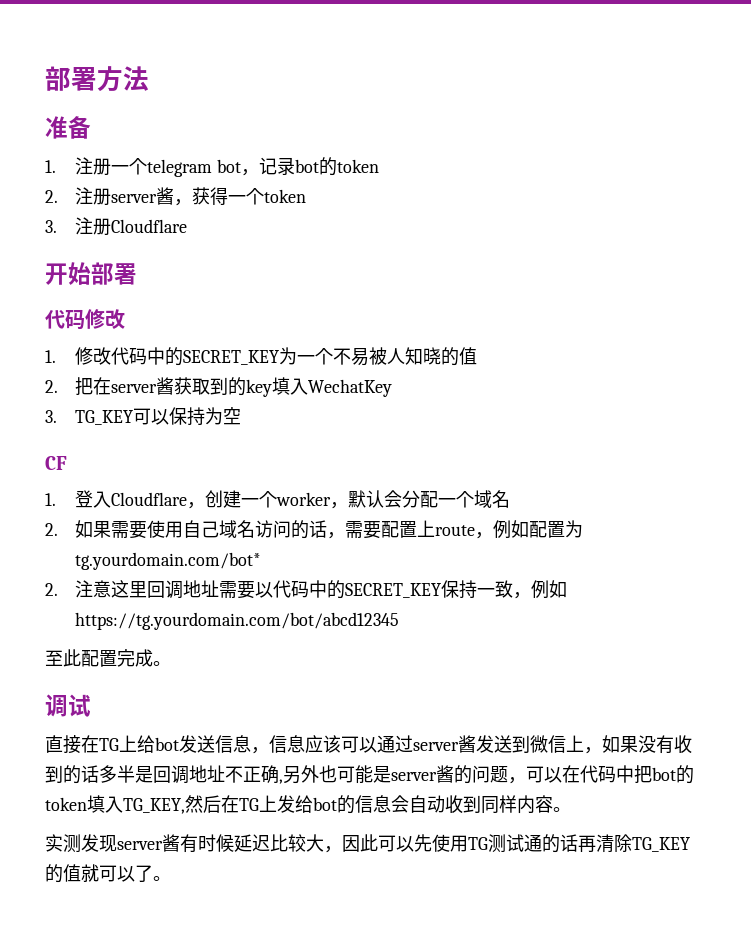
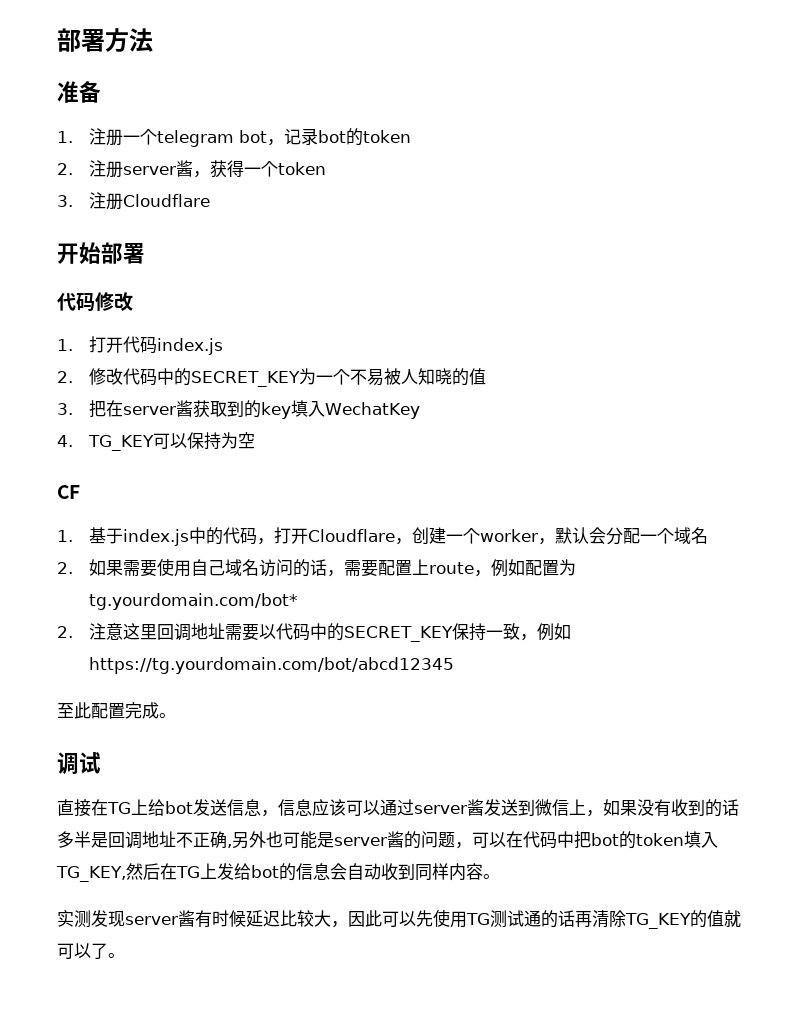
(56, 356) none -> [88,336,223,355] [57,371,73,383] 打开代码index.js // 2.
[45,380,58,393] 2. -> [57,403,73,415] 3.
[45,410,57,423] 3. -> [57,435,73,447] 4.
[74,490,111,508] 登入 -> [88,527,308,546] 基于index.js中的代码，打开

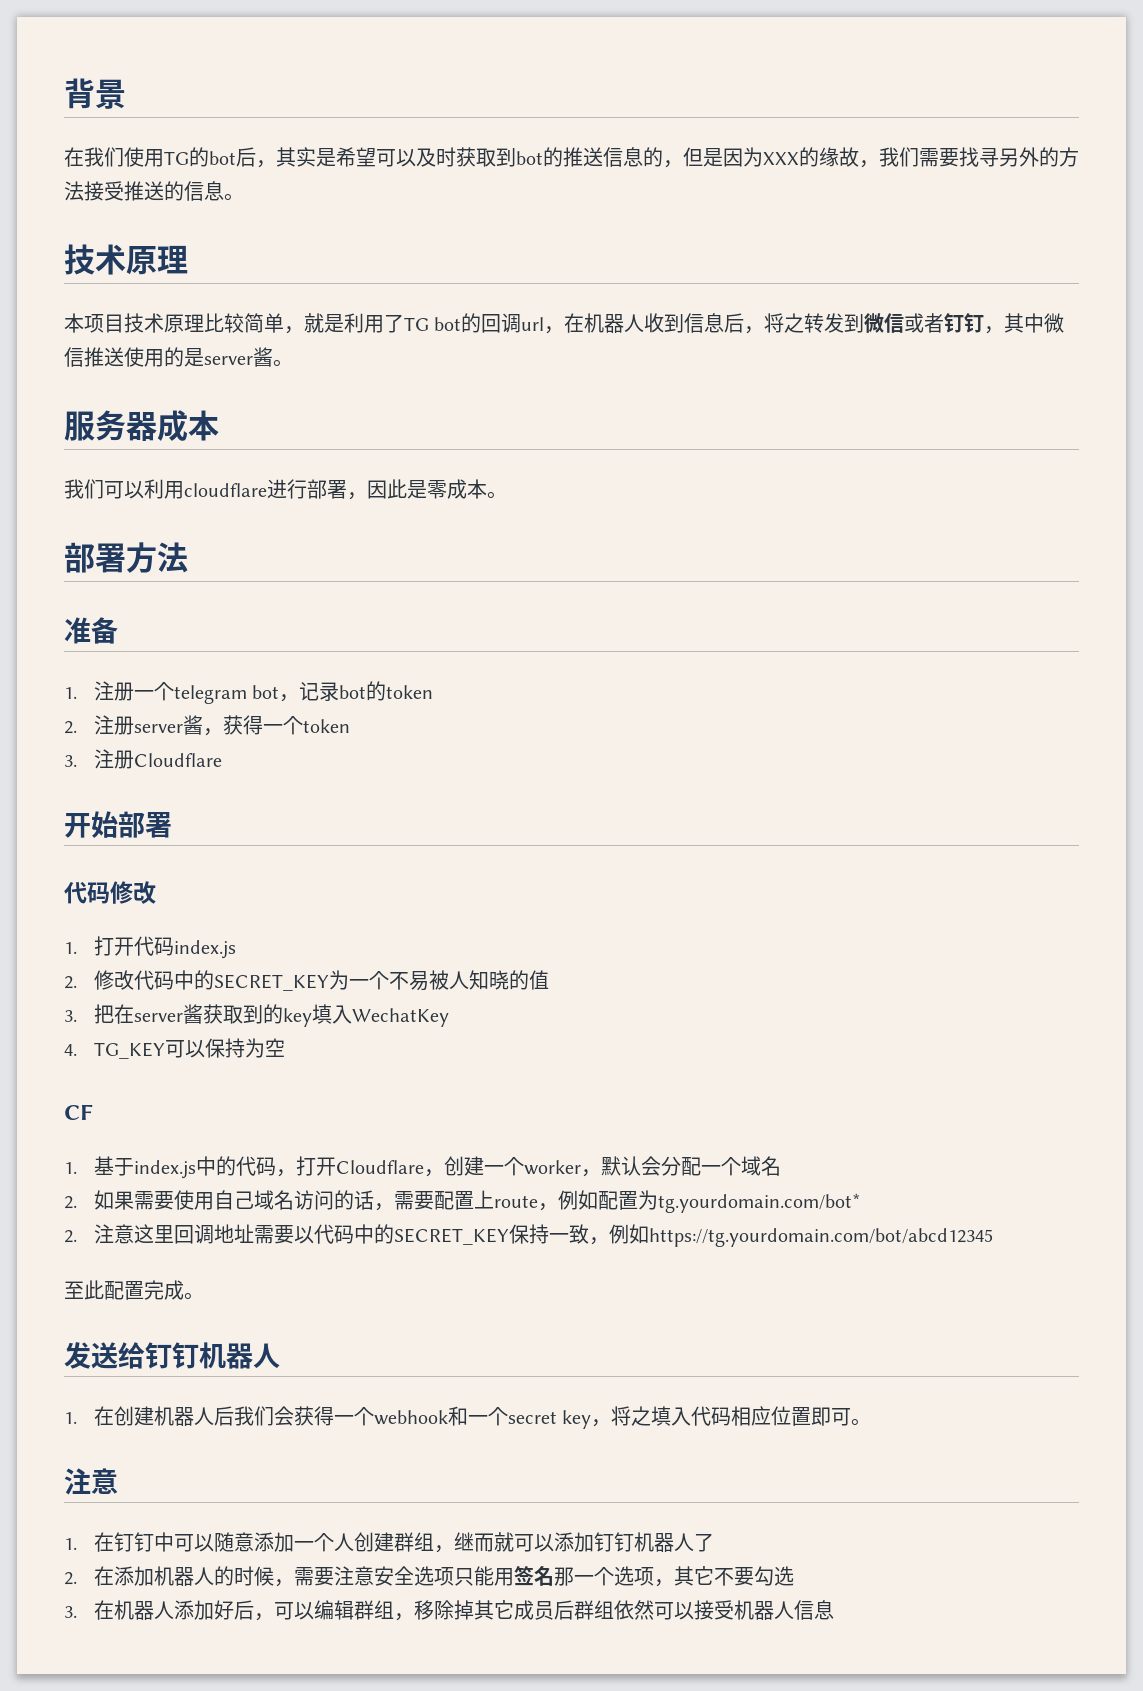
(57, 40) none -> [64,78,126,109] [64,147,1079,168] [64,181,244,201] [64,244,188,275] [64,313,1065,334] [64,347,293,367] [64,410,219,441] [64,479,507,500] 背景 // 在我们使用TG的bot后，其实是希望可以及时获取到bot的推送信息的，但是因为XXX的缘故，我们需要找寻另外的方法接受推送的信息。 // 技术原理 // 本项目技术原理比较简单，就是利用了TG bot的回调url，在机器人收到信息后，将之转发到微信或者钉钉，其中微信推送使用的是server酱。 // 服务器成本 // 我们可以利用cloudflare进行部署，因此是零成本。 //
[57,752,101,775] [57,799,739,817] [57,831,718,849] [56,863,500,882] [57,909,741,929] [57,943,125,959] 调试 // 直接在TG上给bot发送信息，信息应该可以通过server酱发送到微信上，如果没有收到的话多半是回调地址不正确,另外也可能是server酱的问题，可以在代码中把bot的token填入TG_KEY,然后在TG上发给bot的信息会自动收到同样内容。 // 实测发现server酱有时候延迟比较大，因此可以先使用TG测试通的话再清除TG_KEY的值就可以了。 -> [64,1342,280,1369] [64,1406,872,1429] [64,1468,118,1495] [64,1532,714,1553] [64,1566,794,1587] [64,1600,834,1621] 发送给钉钉机器人 // 1.在创建机器人后我们会获得一个webhook和一个secret key，将之填入代码相应位置即可。 // 注意 // 1.在钉钉中可以随意添加一个人创建群组，继而就可以添加钉钉机器人了 // 2.在添加机器人的时候，需要注意安全选项只能用签名那一个选项，其它不要勾选 // 3.在机器人添加好后，可以编辑群组，移除掉其它成员后群组依然可以接受机器人信息

